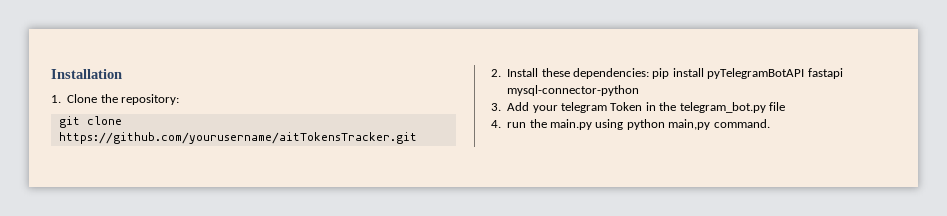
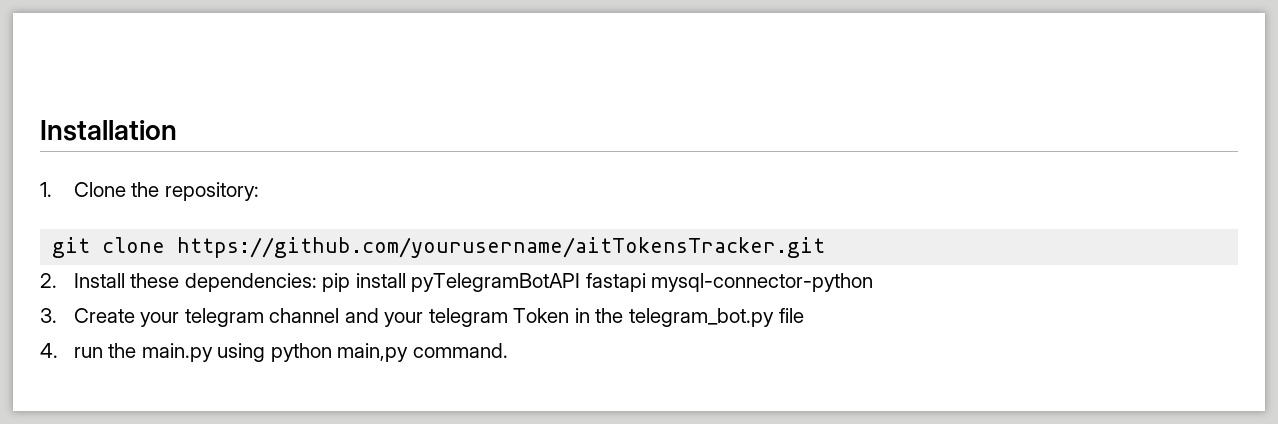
[507,102,530,111] Add -> [73,308,379,327] Create your telegram channel and

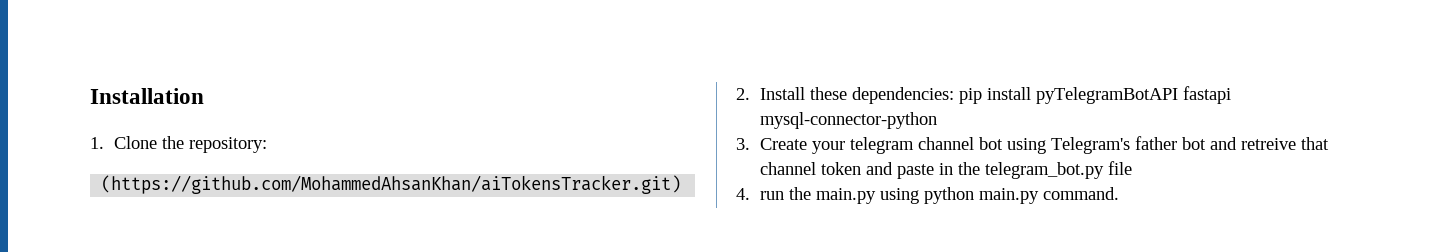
[52,237,826,258] git clone https://github.com/yourusername/aitTokensTracker.git -> [101,175,682,194] (https://github.com/MohammedAhsanKhan/aiTokensTracker.git)
[344,308,570,327] and your telegram Token -> [979,136,1330,154] [760,162,935,179] bot using Telegram's father bot and retreive that channel token and paste
[337,343,409,362] main,py -> [979,188,1040,204] main.py

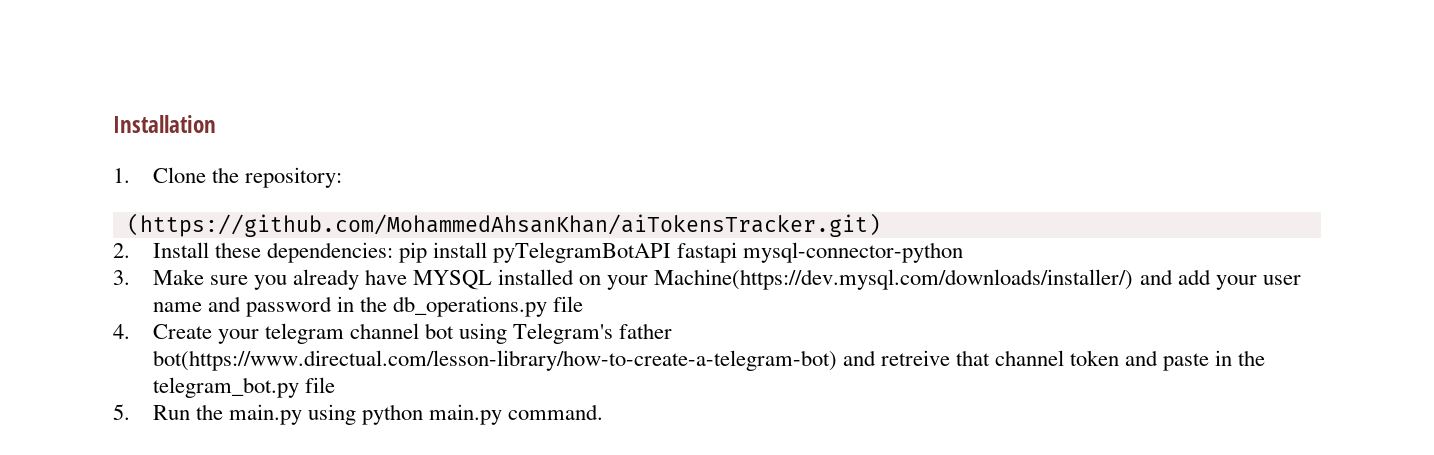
(750, 144) none -> [152,269,1301,290] [152,296,584,317] [113,324,130,339] Make sure you already have MYSQL installed on your Machine(https://dev.mysql.com/downloads/installer/) and add your user name and password in the db_operations.py file // 4.
[1182,137,1207,150] bot -> [152,350,837,371] bot(https://www.directual.com/lesson-library/how-to-create-a-telegram-bot)
[736,188,785,200] 4. run -> [113,404,190,420] 5. Run

